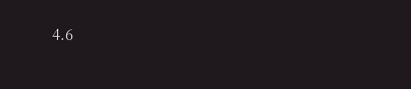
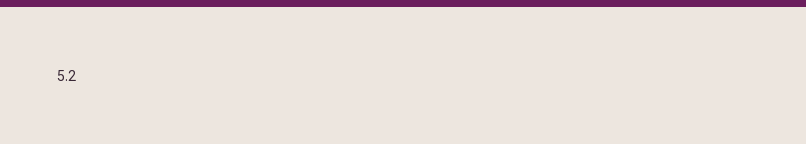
[52,28,74,42] 4.6 -> [57,70,76,81] 5.2

